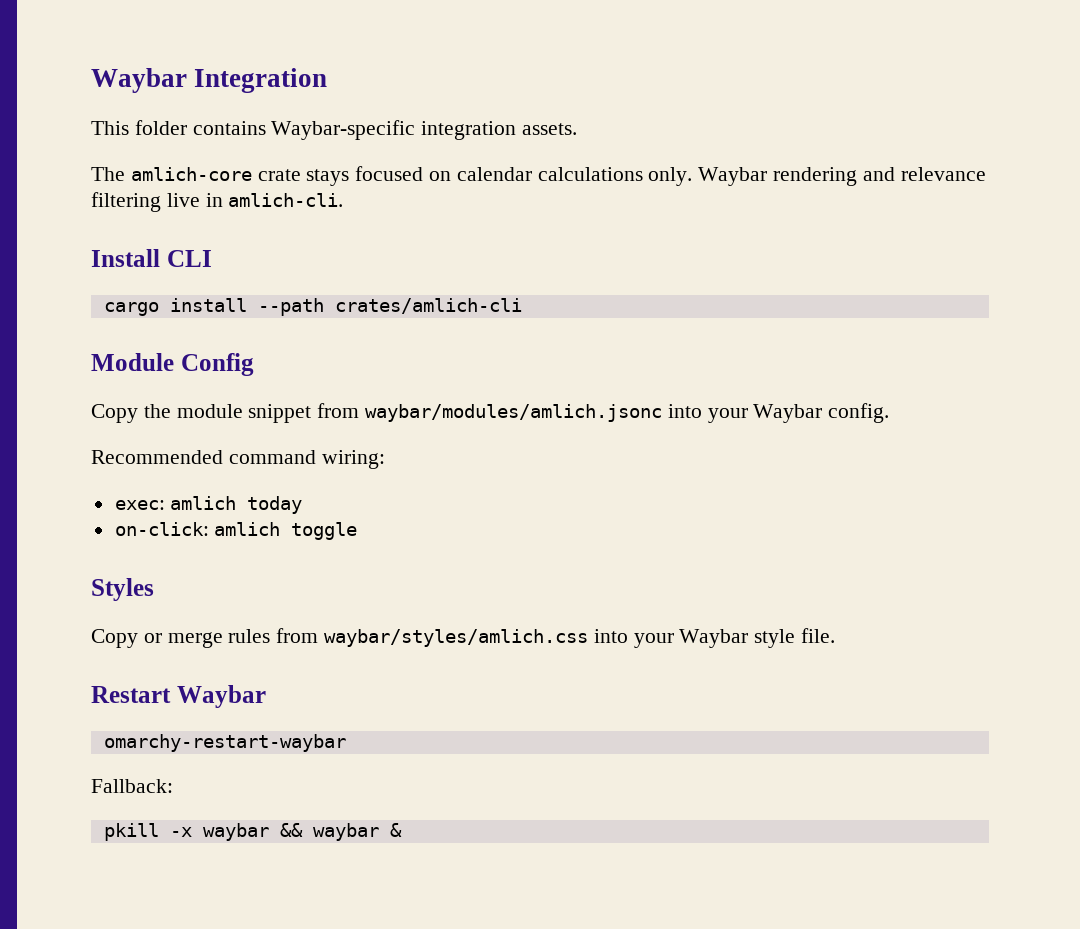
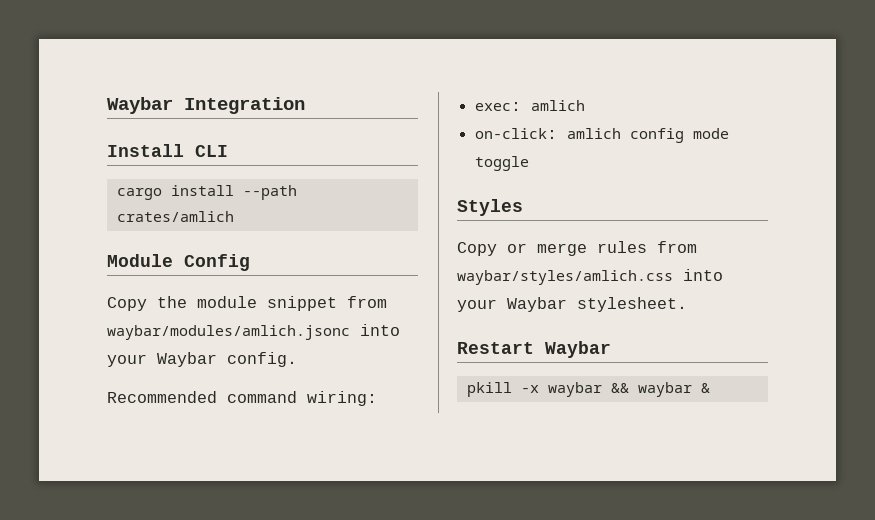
[91,120,578,140] [91,166,986,186] [91,192,344,212] // This folder contains Waybar-specific integration assets. // The amlich-core crate stays focused on calendar calculations only. Waybar rendering and relevance filtering live in amlich-cli. -> (305, 105) none
[334,298,522,314] crates/amlich-cli -> [116,211,234,222] crates/amlich
[247,496,303,514] today -> (586, 105) none
(281, 529) none -> [630,128,730,143] config mode
[754,628,836,648] style file. -> [577,297,687,312] stylesheet.
[103,734,346,752] [91,779,173,793] // omarchy-restart-waybar // Fallback: -> (611, 349) none

